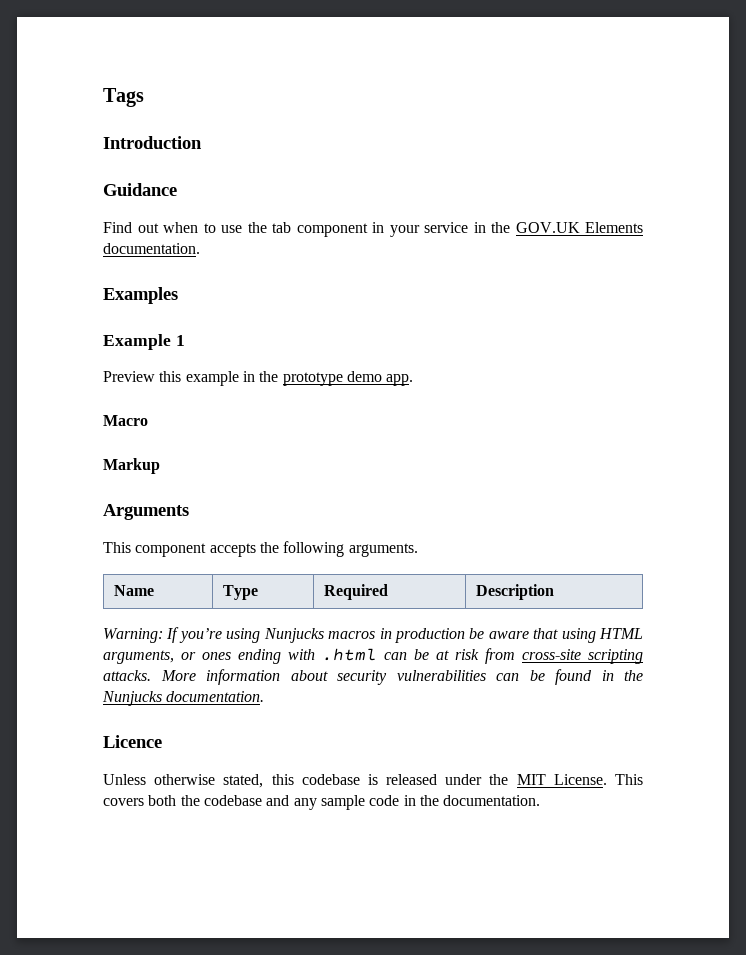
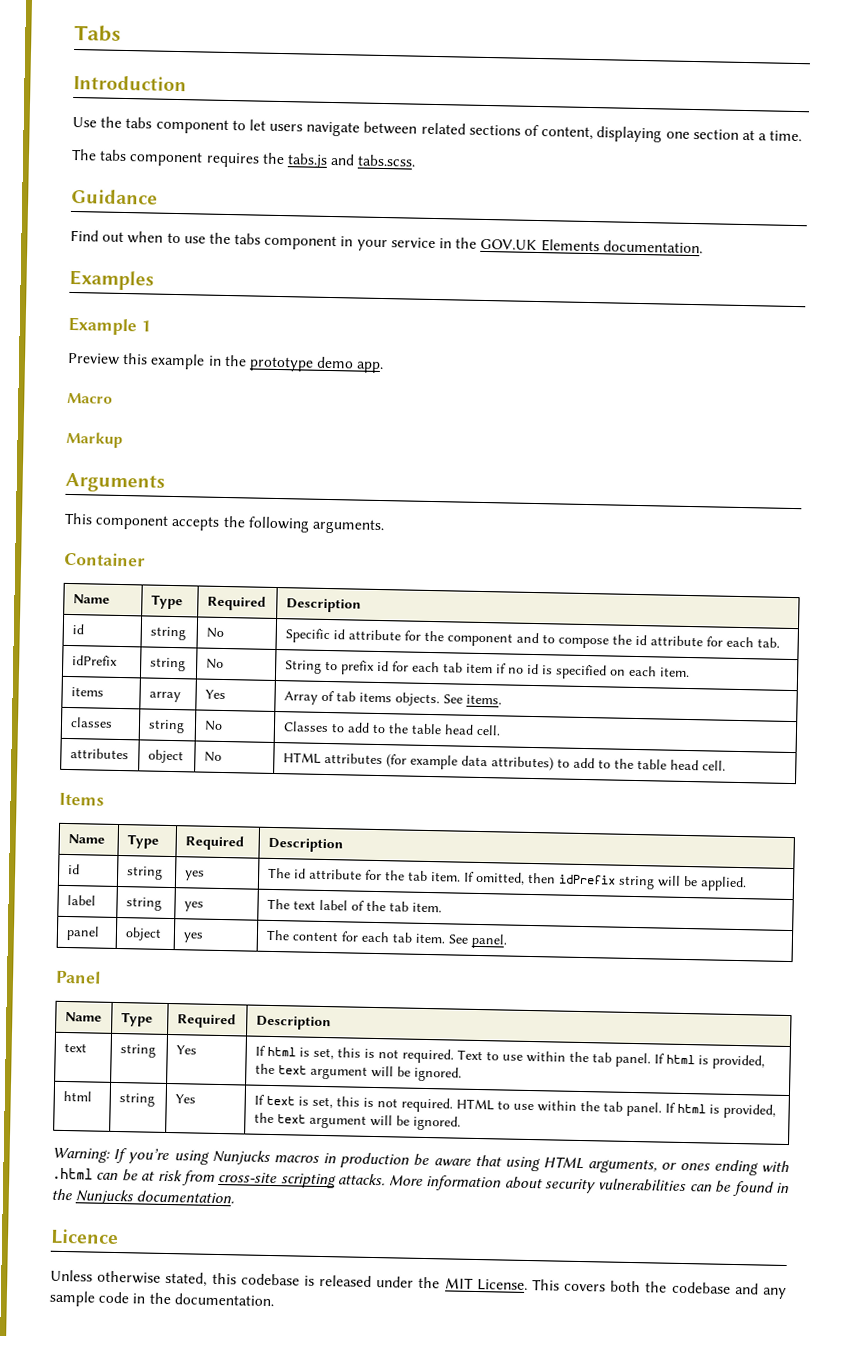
[103,88,144,107] Tags -> [74,24,121,42] Tabs
(202, 142) none -> [72,116,803,143] [71,148,417,168] // Use the tabs component to let users navigate between related sections of content, displaying one section at a time. // The tabs component requires the tabs.js and tabs.scss.
[272,222,291,233] tab -> [234,233,262,245] tabs
[113,585,154,596] [222,585,258,600] [323,584,388,600] [475,584,554,600] // Name | Type | Required | Description -> [64,551,146,567] [72,594,110,604] [150,594,183,610] [206,595,266,611] [285,598,361,613] [71,624,84,635] [149,626,186,641] [205,627,224,638] [284,628,780,649] [71,655,118,666] [149,657,186,672] [205,658,224,669] [284,660,690,680] [70,687,104,697] [148,691,181,703] [204,689,226,700] [283,690,502,707] [69,717,113,728] [147,719,185,734] [203,720,223,731] [282,721,501,736] [69,748,129,760] [147,749,184,764] [203,751,222,762] [282,752,726,771] [59,792,104,806] [67,834,105,844] [126,834,159,849] [184,835,244,851] [267,837,343,853] [67,864,80,875] [126,866,163,880] [183,870,205,881] [267,867,747,892] [66,895,96,906] [125,897,162,911] [183,901,204,912] [266,898,442,913] [65,925,100,941] [124,927,162,941] [182,932,203,943] [265,929,508,949] [55,970,101,984] [64,1011,102,1022] [120,1012,153,1027] [176,1013,236,1029] [255,1015,331,1031] [63,1042,87,1053] [119,1044,156,1058] [175,1045,197,1055] [254,1045,765,1070] [254,1063,462,1082] [62,1090,92,1102] [118,1093,155,1107] [174,1094,196,1104] [253,1094,776,1119] [253,1112,461,1131] // Container // Name | Type | Required | Description // id | string | No | Specific id attribute for the component and to compose the id attribute for each tab. // idPrefix | string | No | String to prefix id for each tab item if no id is specified on each item. // items | array | Yes | Array of tab items objects. See items. // classes | string | No | Classes to add to the table head cell. // attributes | object | No | HTML attributes (for example data attributes) to add to the table head cell. // Items // Name | Type | Required | Description // id | string | yes | The id attribute for the tab item. If omitted, then idPrefix string will be applied. // label | string | yes | The text label of the tab item. // panel | object | yes | The content for each tab item. See panel. // Panel // Name | Type | Required | Description // text | string | Yes | If html is set, this is not required. Text to use within the tab panel. If html is provided, the text argument will be ignored. // html | string | Yes | If text is set, this is not required. HTML to use within the tab panel. If html is provided, the text argument will be ignored.

